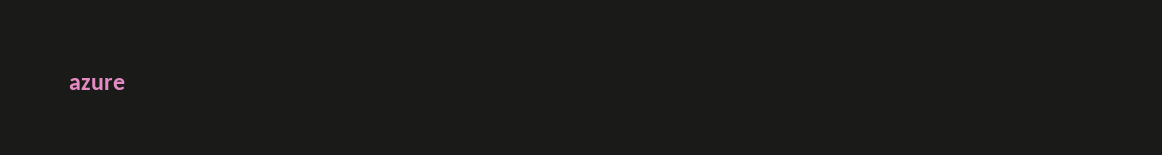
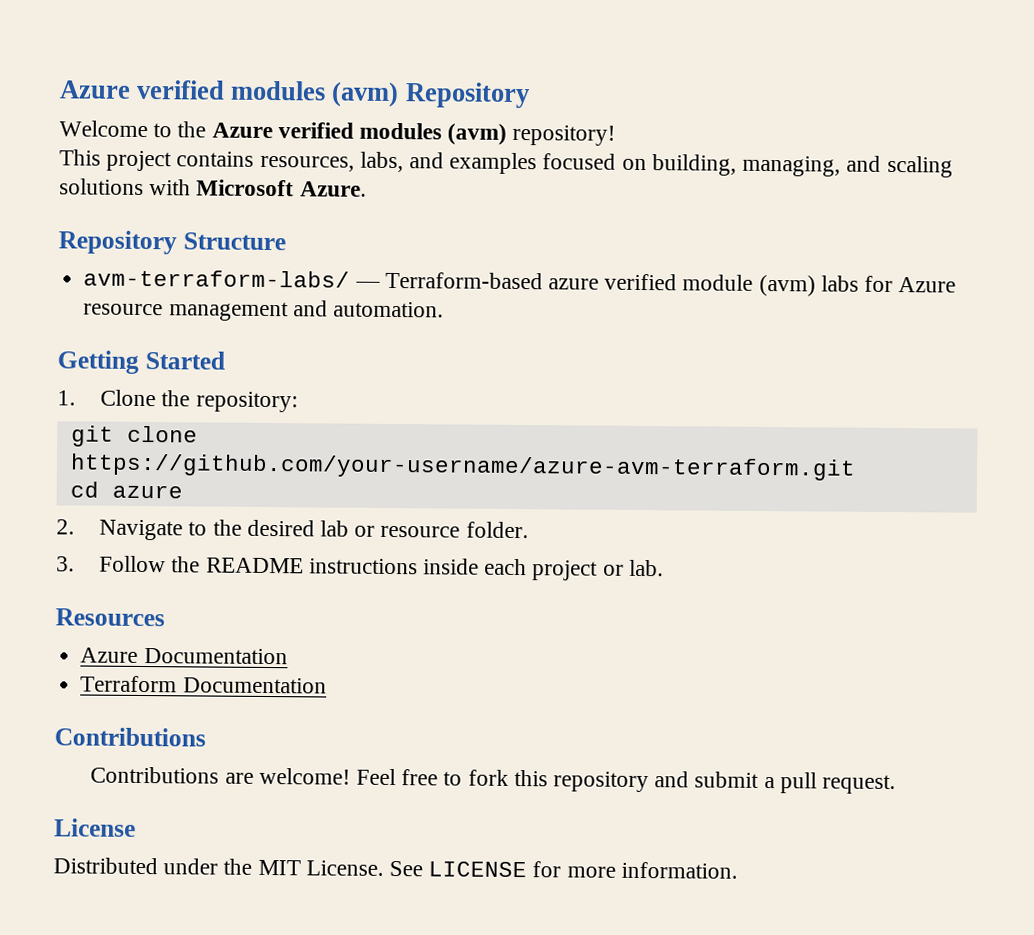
[69,78,125,90] azure -> [59,79,530,109] [59,120,617,146] [59,149,953,178] [59,178,367,197] [58,230,286,255] [83,269,957,297] [83,300,444,322] [57,350,225,374] [57,389,298,413] [70,425,198,447] [69,453,856,481] [69,481,183,499] [56,519,529,541] [56,555,664,581] [55,608,165,627] [80,647,288,665] [80,675,327,694] [54,727,206,747] [90,766,897,795] [54,818,136,837] [53,857,738,879] Azure verified modules (avm) Repository // Welcome to the Azure verified modules (avm) repository! // This project contains resources, labs, and examples focused on building, managing, and scaling solutions with Microsoft Azure. // Repository Structure // avm-terraform-labs/ — Terraform-based azure verified module (avm) labs for Azure resource management and automation. // Getting Started // 1. Clone the repository: // git clone https://github.com/your-username/azure-avm-terraform.git // cd azure // 2. Navigate to the desired lab or resource folder. // 3. Follow the README instructions inside each project or lab. // Resources // Azure Documentation // Terraform Documentation // Contributions // Contributions are welcome! Feel free to fork this repository and submit a pull request. // License // Distributed under the MIT License. See LICENSE for more information.

